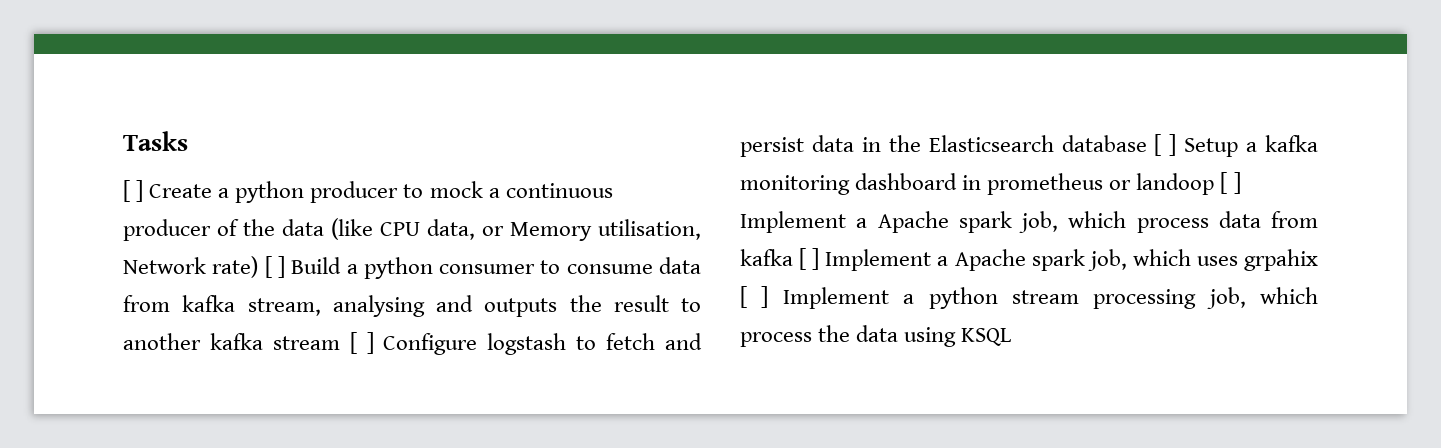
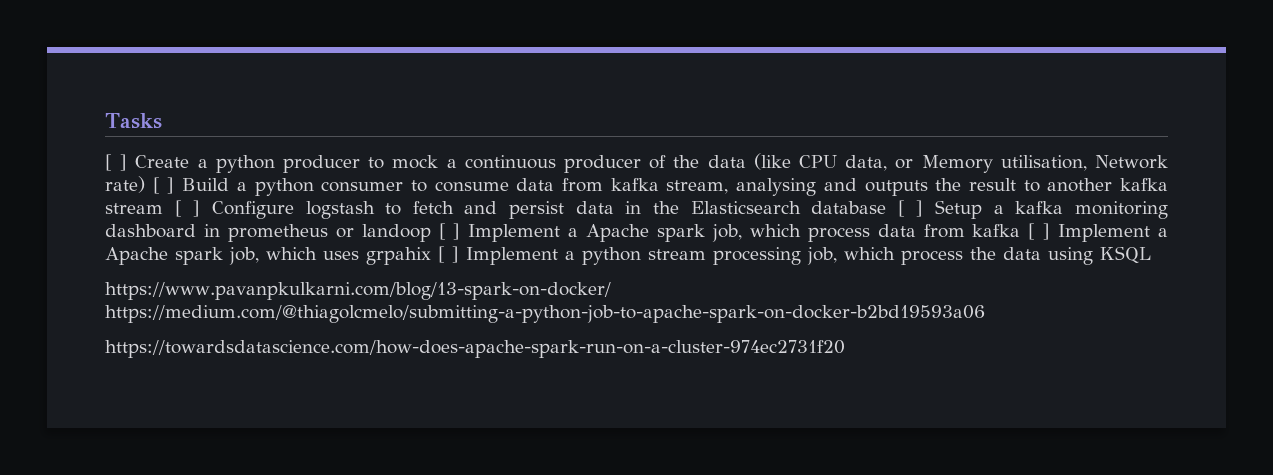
(1012, 337) none -> [105,282,611,300] [105,305,985,323] [105,340,845,358] // https://www.pavanpkulkarni.com/blog/13-spark-on-docker/ https://medium.com/@thiagolcmelo/submitting-a-python-job-to-apache-spark-on-docker-b2bd19593a06 // https://towardsdatascience.com/how-does-apache-spark-run-on-a-cluster-974ec2731f20

